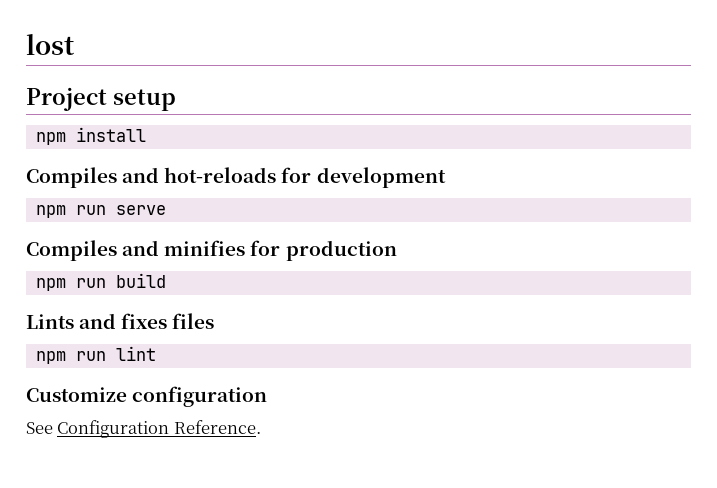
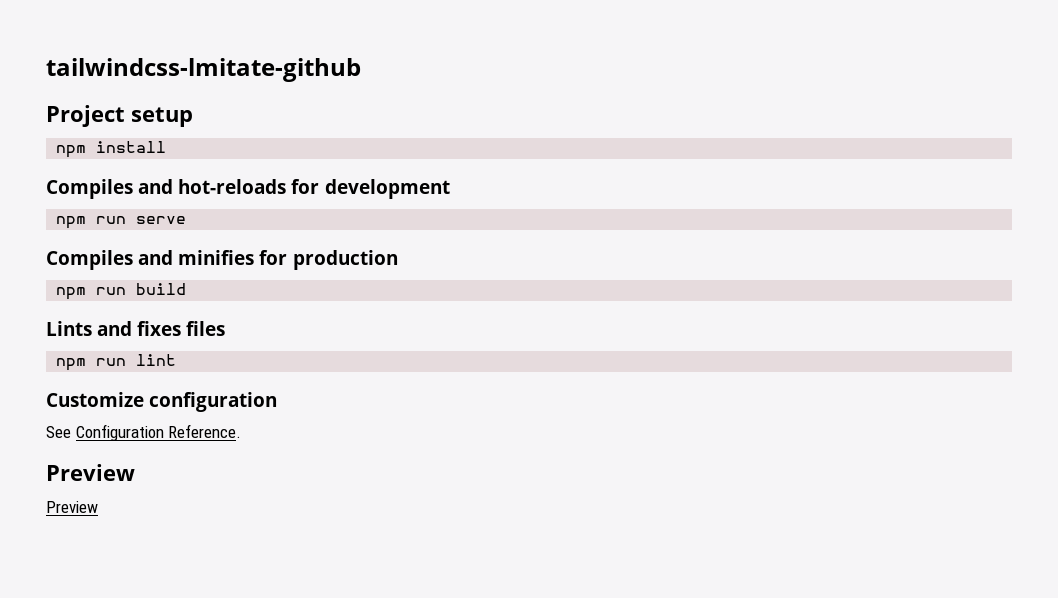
[26,34,75,55] lost -> [46,58,361,82] tailwindcss-lmitate-github
(261, 427) none -> [46,464,135,481] [46,501,98,513] // Preview // Preview

